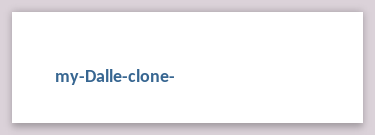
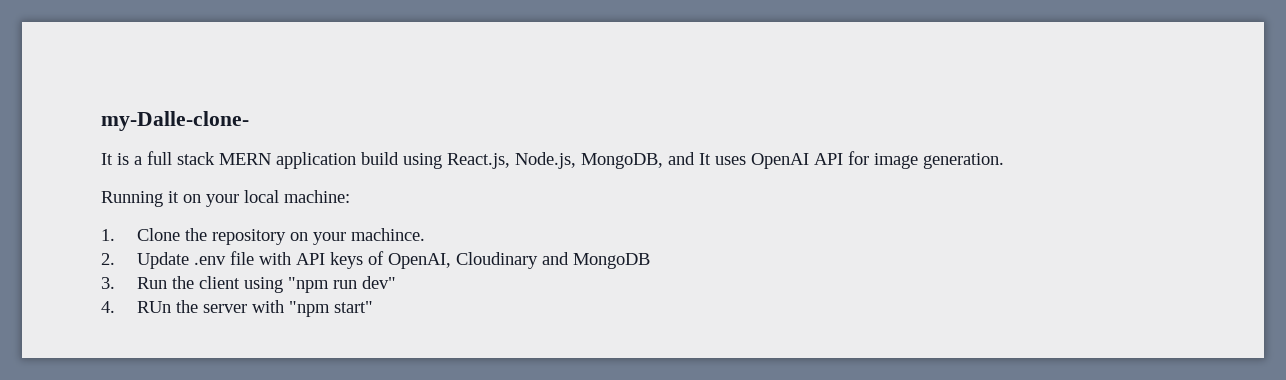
(175, 77) none -> [101,151,1004,169] [101,190,350,207] [101,228,426,245] [101,251,651,269] [101,276,397,293] [101,300,374,317] // It is a full stack MERN application build using React.js, Node.js, MongoDB, and It uses OpenAI API for image generation. // Running it on your local machine: // 1. Clone the repository on your machince. // 2. Update .env file with API keys of OpenAI, Cloudinary and MongoDB // 3. Run the client using "npm run dev" // 4. RUn the server with "npm start"

